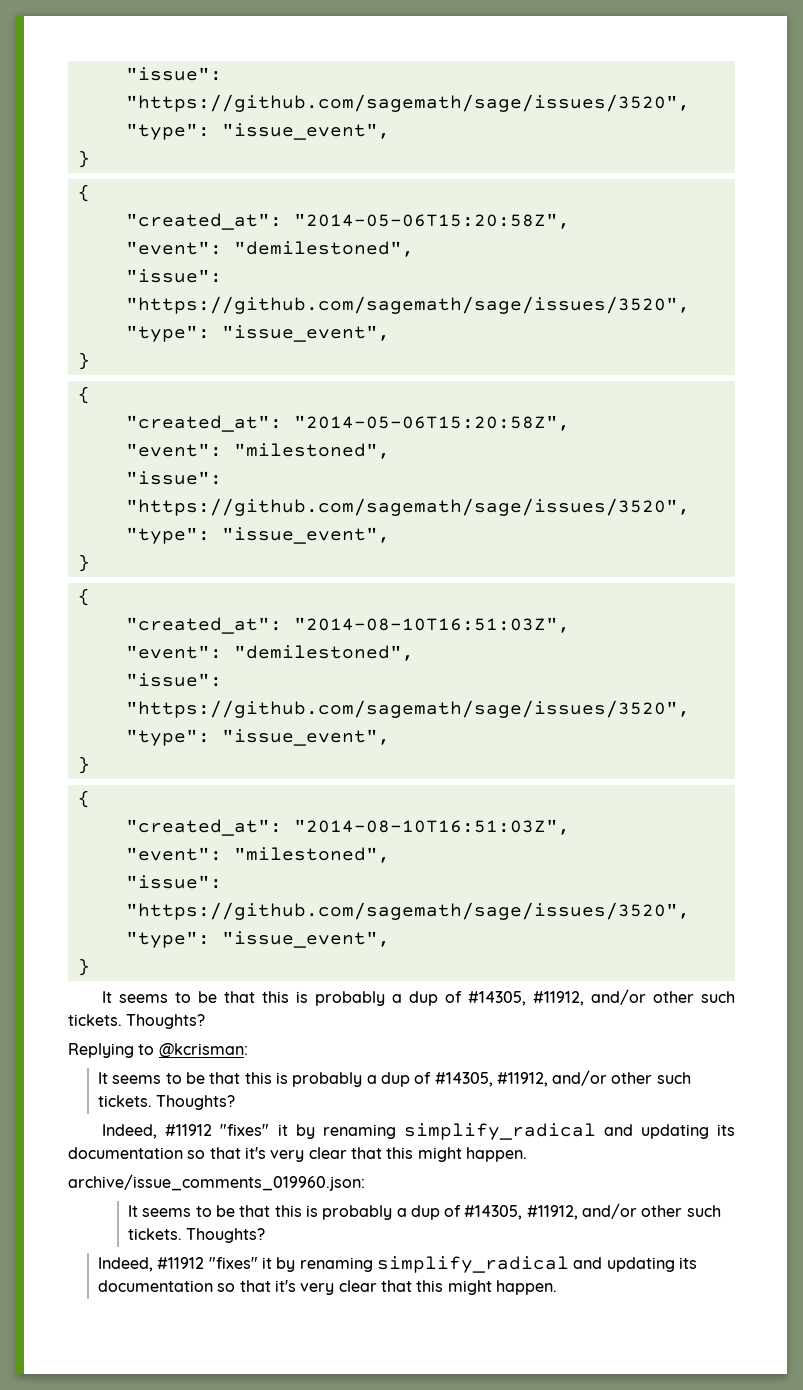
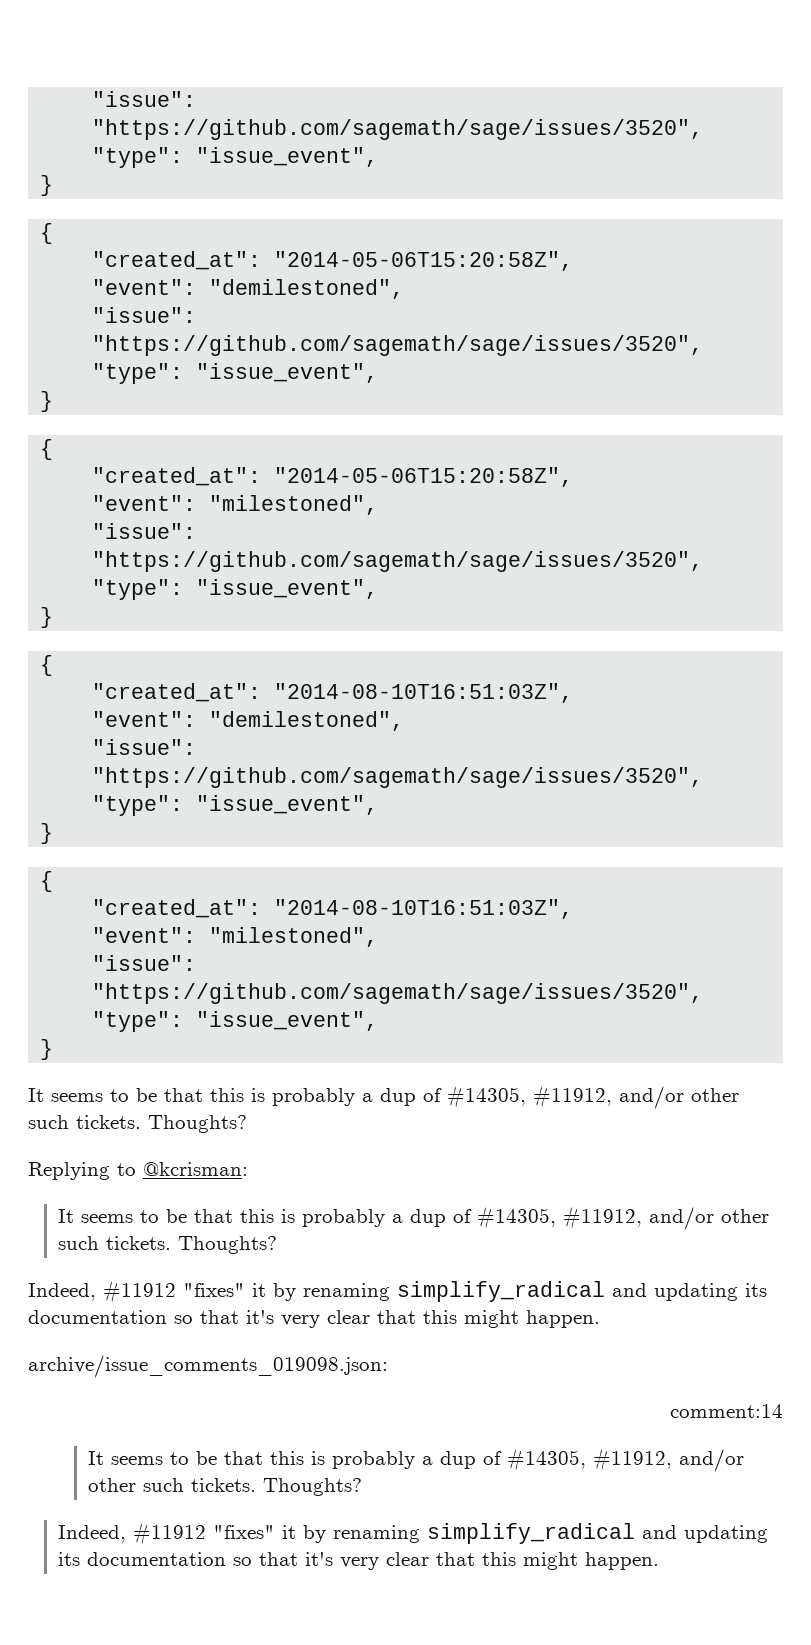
[68,1174,365,1191] archive/issue_comments_019960.json: -> [28,1355,388,1378] [670,1404,783,1418] archive/issue_comments_019098.json: // comment:14

